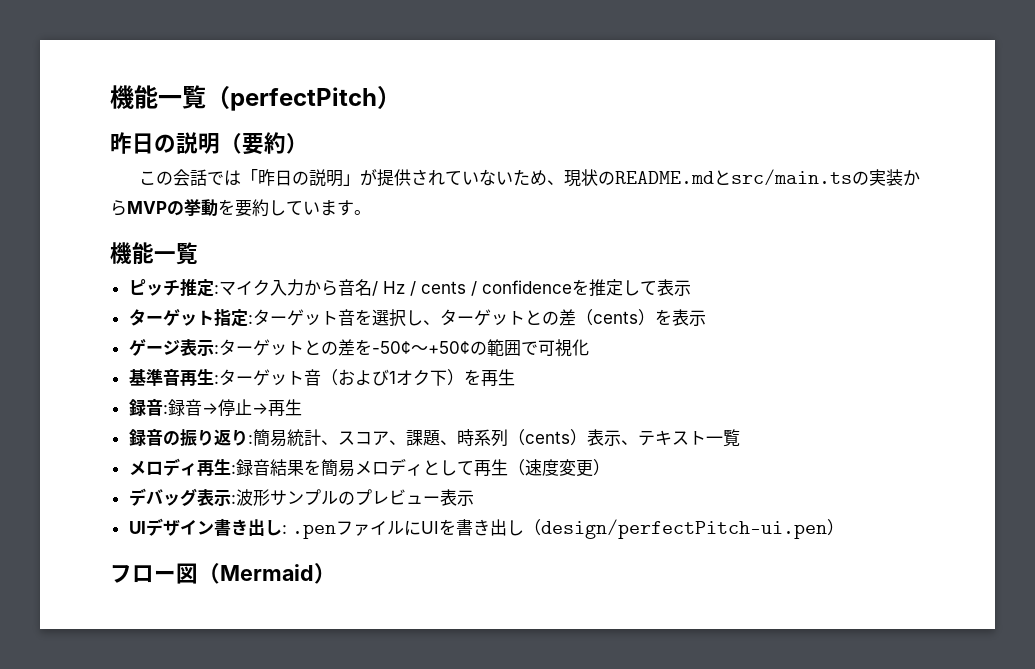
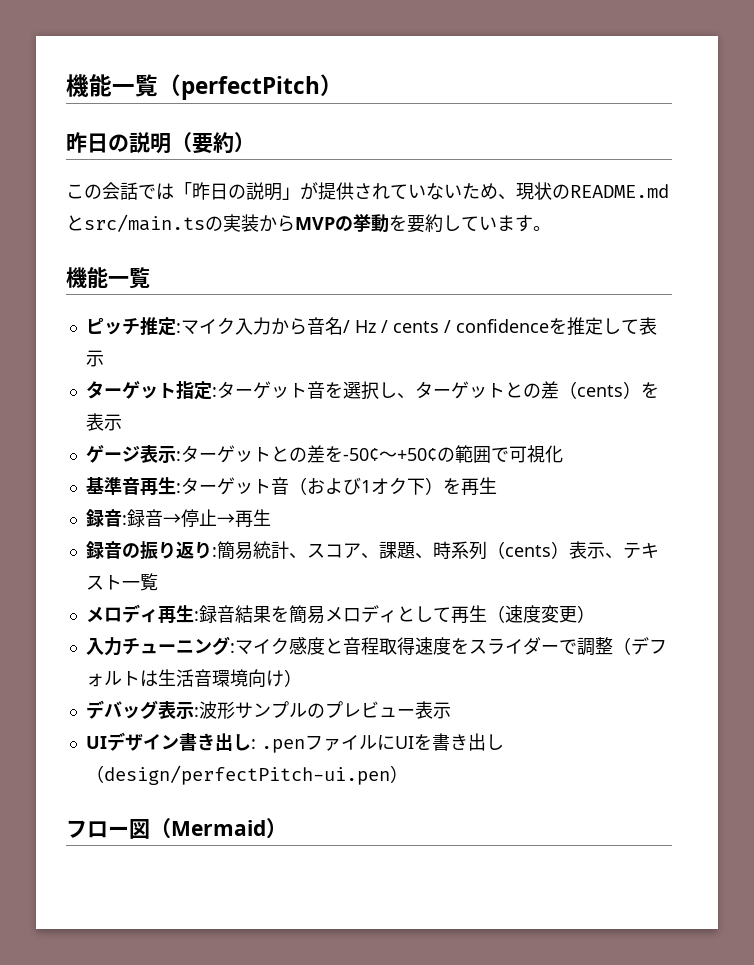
(610, 467) none -> [85,636,667,656] [85,669,302,687] // 入力チューニング:マイク感度と音程取得速度をスライダーで調整（デフォルトは生活音環境向け）

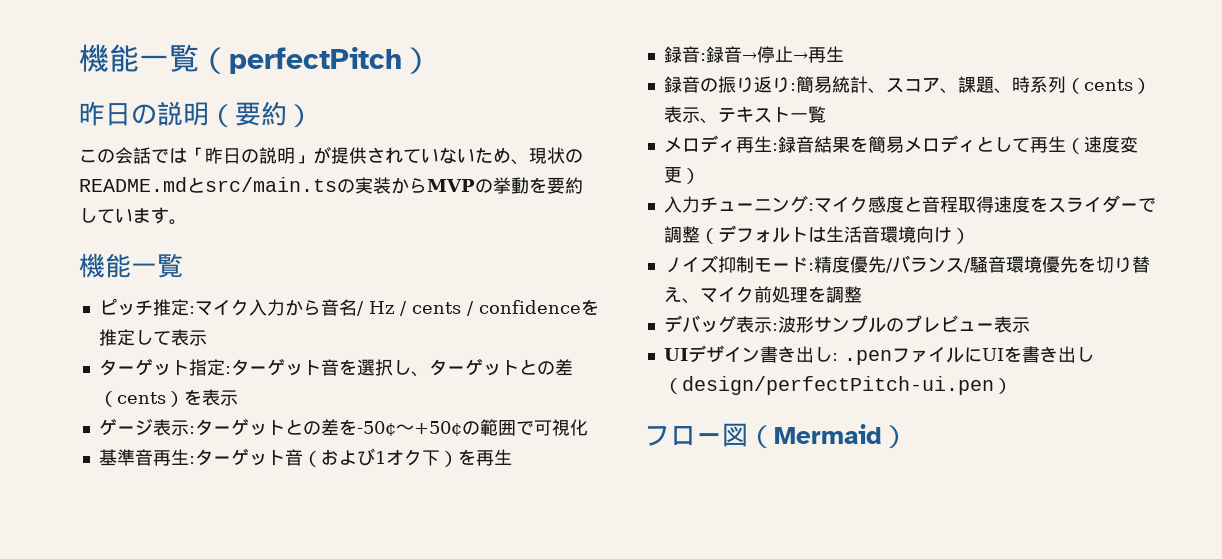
(302, 678) none -> [663,255,1150,273] [663,286,862,304] // ノイズ抑制モード:精度優先/バランス/騒音環境優先を切り替え、マイク前処理を調整

